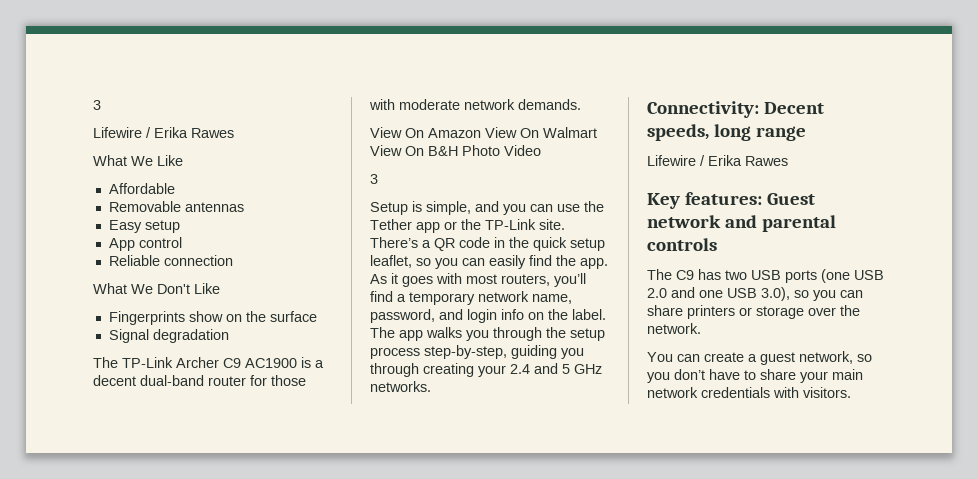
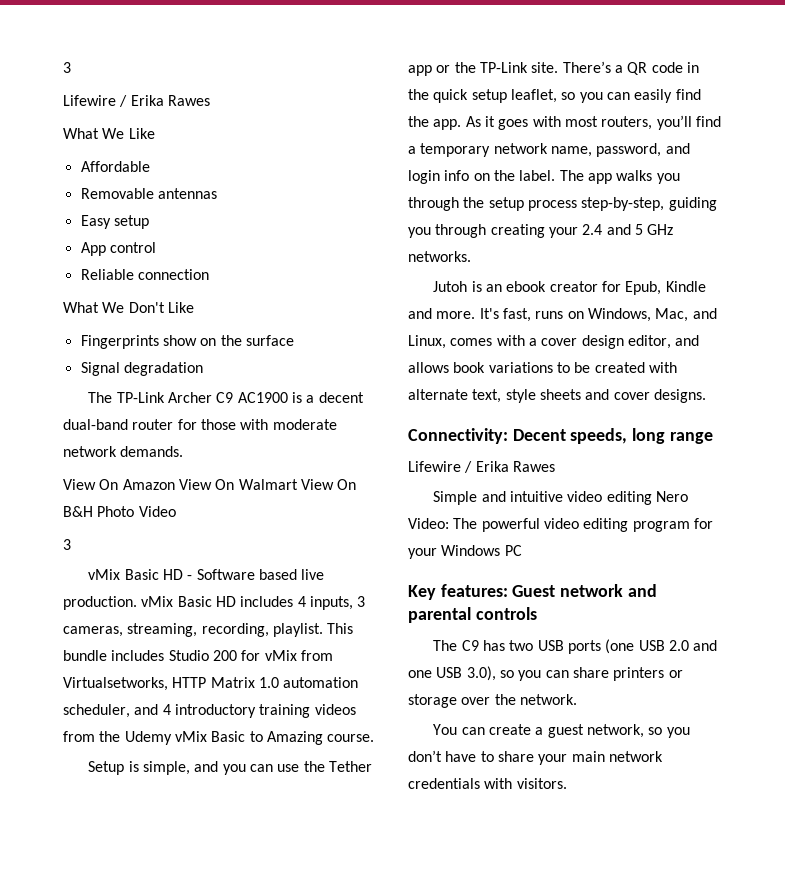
(378, 179) none -> [88,569,325,580] [63,596,366,610] [63,623,354,637] [63,650,333,661] [63,677,359,691] [63,704,356,718] [63,731,375,745] // vMix Basic HD - Software based live production. vMix Basic HD includes 4 inputs, 3 cameras, streaming, recording, playlist. This bundle includes Studio 200 for vMix from Virtualsetworks, HTTP Matrix 1.0 automation scheduler, and 4 introductory training videos from the Udemy vMix Basic to Amazing course.
(431, 386) none -> [433,281,706,295] [408,308,717,322] [408,335,700,349] [408,362,677,373] [408,389,706,403] // Jutoh is an ebook creator for Epub, Kindle and more. It's fast, runs on Windows, Mac, and Linux, comes with a cover design editor, and allows book variations to be created with alternate text, style sheets and cover designs.
(788, 161) none -> [433,491,688,505] [408,518,713,532] [408,545,522,559] // Simple and intuitive video editing Nero Video: The powerful video editing program for your Windows PC

